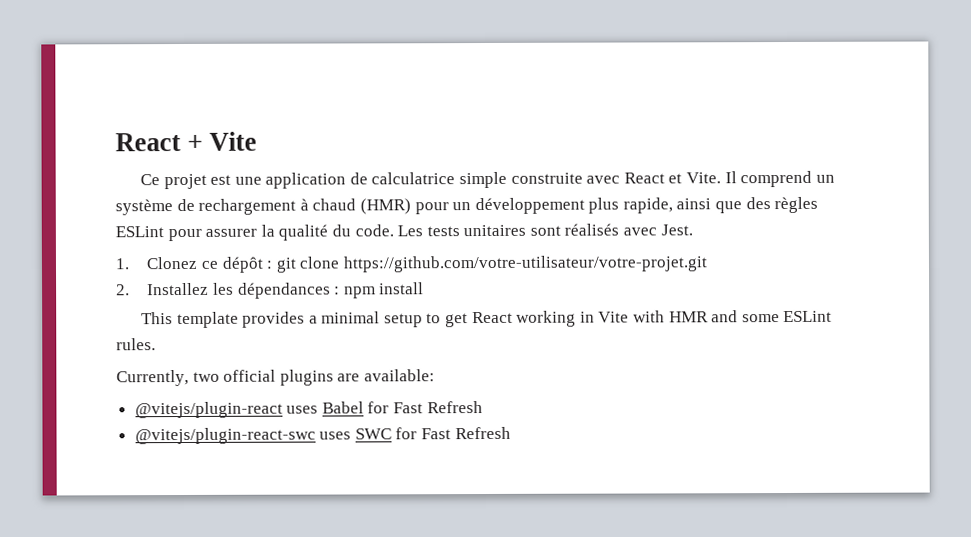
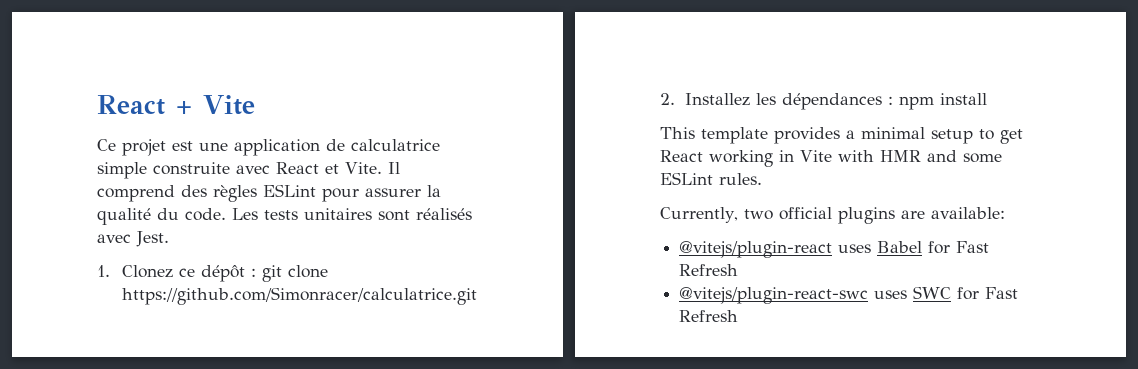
[815,174,835,183] [115,197,743,216] un système de rechargement à chaud (HMR) pour un développement plus rapide, ainsi que -> (175, 193) none
[342,255,708,273] https://github.com/votre-utilisateur/votre-projet.git -> [121,287,477,305] https://github.com/Simonracer/calculatrice.git

